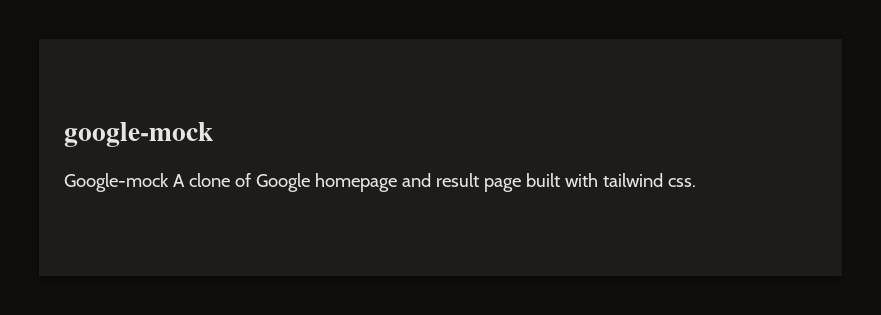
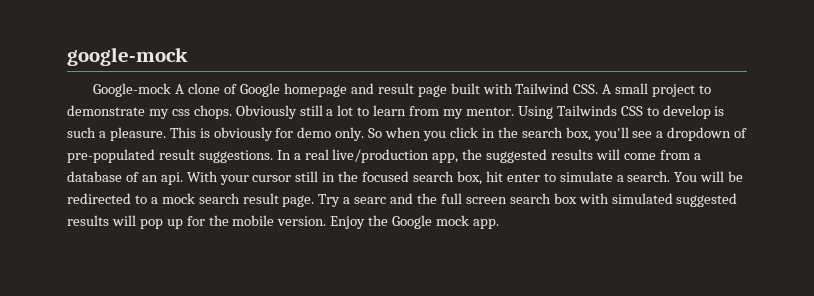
[602,173,696,187] tailwind css. -> [515,83,712,97] [67,105,725,119] [67,127,748,141] [67,149,701,163] [67,171,744,185] [67,193,738,207] [67,215,499,229] Tailwind CSS. A small project to demonstrate my css chops. Obviously still a lot to learn from my mentor. Using Tailwinds CSS to develop is such a pleasure. This is obviously for demo only. So when you click in the search box, you'll see a dropdown of pre-populated result suggestions. In a real live/production app, the suggested results will come from a database of an api. With your cursor still in the focused search box, hit enter to simulate a search. You will be redirected to a mock search result page. Try a searc and the full screen search box with simulated suggested results will pop up for the mobile version. Enjoy the Google mock app.

